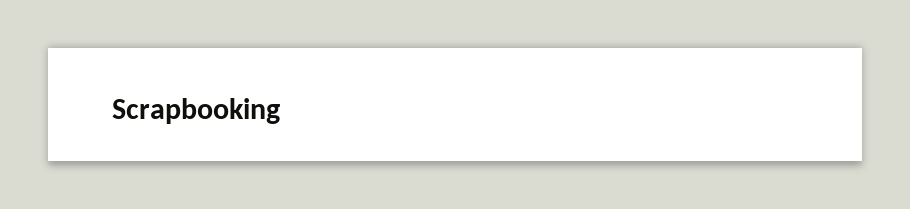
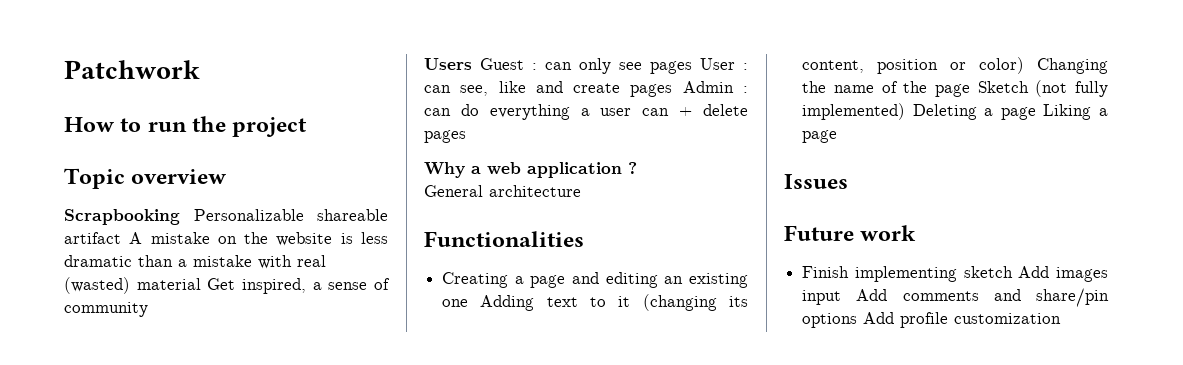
[112,98,280,124] Scrapbooking -> [64,60,200,79] [64,116,308,137] [64,168,228,189] [64,209,388,225] [64,232,388,246] [64,255,326,269] [64,277,390,294] [64,302,148,317] [424,58,748,74] [424,81,748,97] [424,104,748,120] [424,130,466,143] [424,162,637,178] [424,185,581,197] [424,231,584,247] [442,272,748,288] [442,294,748,311] [802,57,1108,74] [802,80,1108,97] [802,103,1108,120] [802,130,838,143] [784,174,848,189] [784,225,917,241] [802,266,1108,282] [802,288,1109,307] [802,312,1062,328] Patchwork // How to run the project // Topic overview // Scrapbooking Personalizable shareable artifact A mistake on the website is less dramatic than a mistake with real (wasted) material Get inspired, a sense of community // Users Guest : can only see pages User : can see, like and create pages Admin : can do everything a user can + delete pages // Why a web application ? // General architecture // Functionalities // Creating a page and editing an existing one Adding text to it (changing its content, position or color) Changing the name of the page Sketch (not fully implemented) Deleting a page Liking a page // Issues // Future work // Finish implementing sketch Add images input Add comments and share/pin options Add profile customization

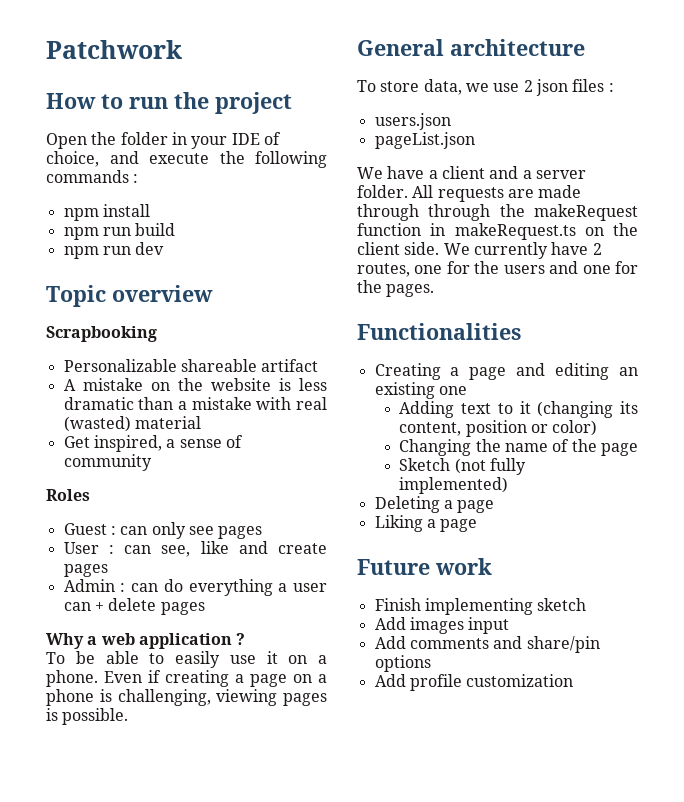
(308, 127) none -> [46,132,281,149] [46,151,327,168] [46,170,139,183] [63,204,150,221] [63,223,176,240] [63,242,165,259] // Open the folder in your IDE of choice, and execute the following commands : // npm install // npm run build // npm run dev
(180, 217) none -> (157, 334) //
(121, 238) none -> (319, 365) //
(201, 284) none -> (201, 422) //
[424,58,472,70] Users -> [46,489,90,501] Roles //
(692, 67) none -> (263, 532) //
(673, 90) none -> (108, 570) //
[424,185,581,197] General architecture -> [46,651,327,668] [46,670,327,687] [46,689,327,706] [46,708,129,725] [357,39,585,56] [357,79,614,96] [374,113,451,130] [374,132,475,149] [357,166,586,179] [357,185,582,202] [357,204,638,221] [357,223,638,240] [357,242,602,259] [357,261,638,277] [357,280,435,297] To be able to easily use it on a phone. Even if creating a page on a phone is challenging, viewing pages is possible. // General architecture // To store data, we use 2 json files : // users.json // pageList.json // We have a client and a server folder. All requests are made through through the makeRequest function in makeRequest.ts on the client side. We currently have 2 routes, one for the users and one for the pages.
(469, 303) none -> (467, 390) //
(1025, 65) none -> (598, 428) //
(970, 90) none -> (638, 449) //
(906, 111) none -> (509, 485) //
(1036, 113) none -> (495, 506) //
[784,174,848,189] // Issues -> (478, 525) none
(1013, 272) none -> (587, 604) //
(842, 297) none -> (510, 625) //
(858, 320) none -> (431, 663) //

